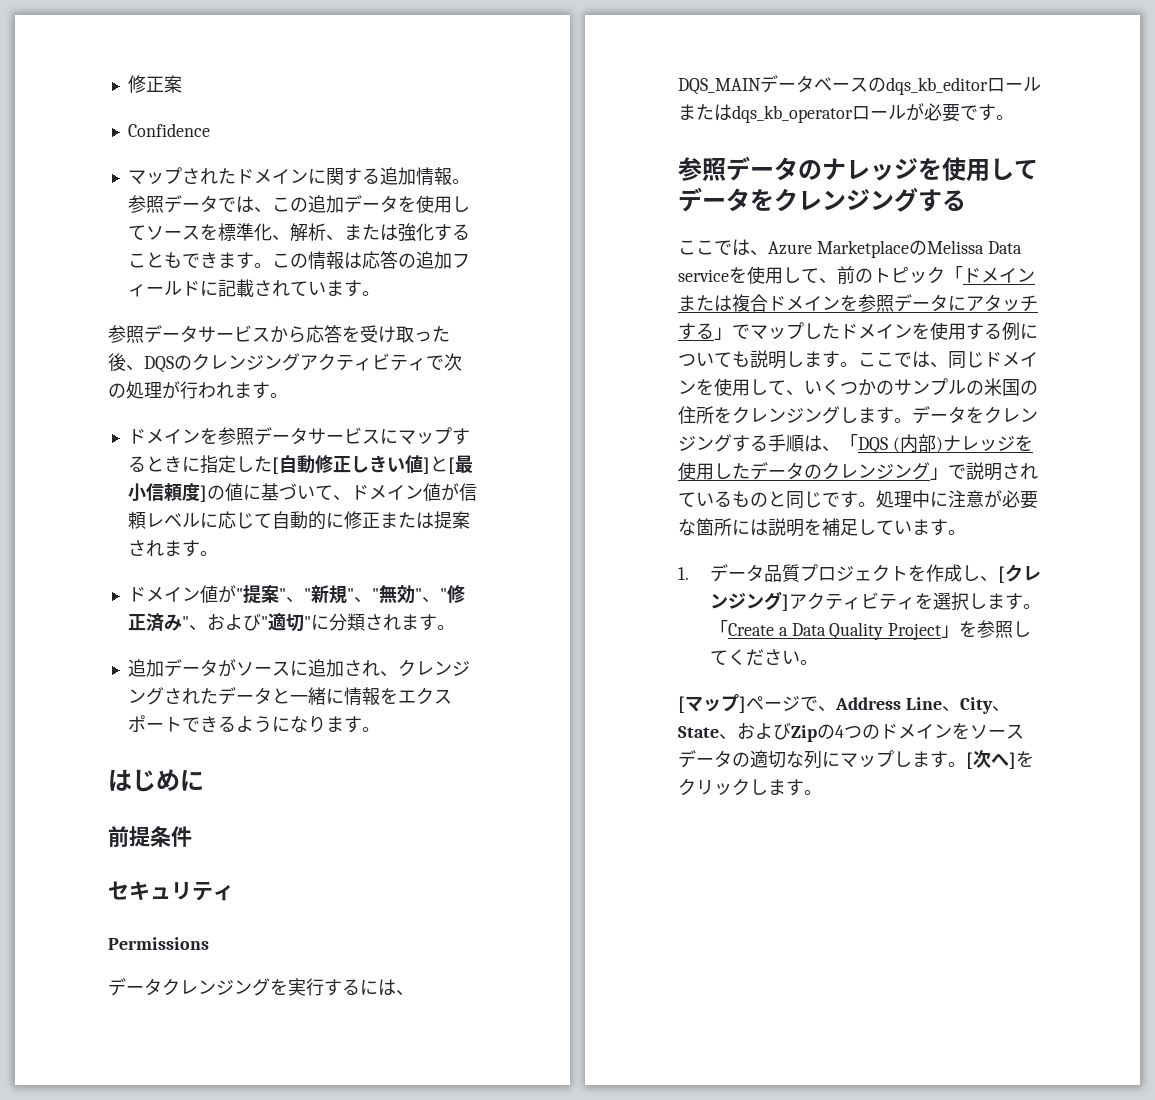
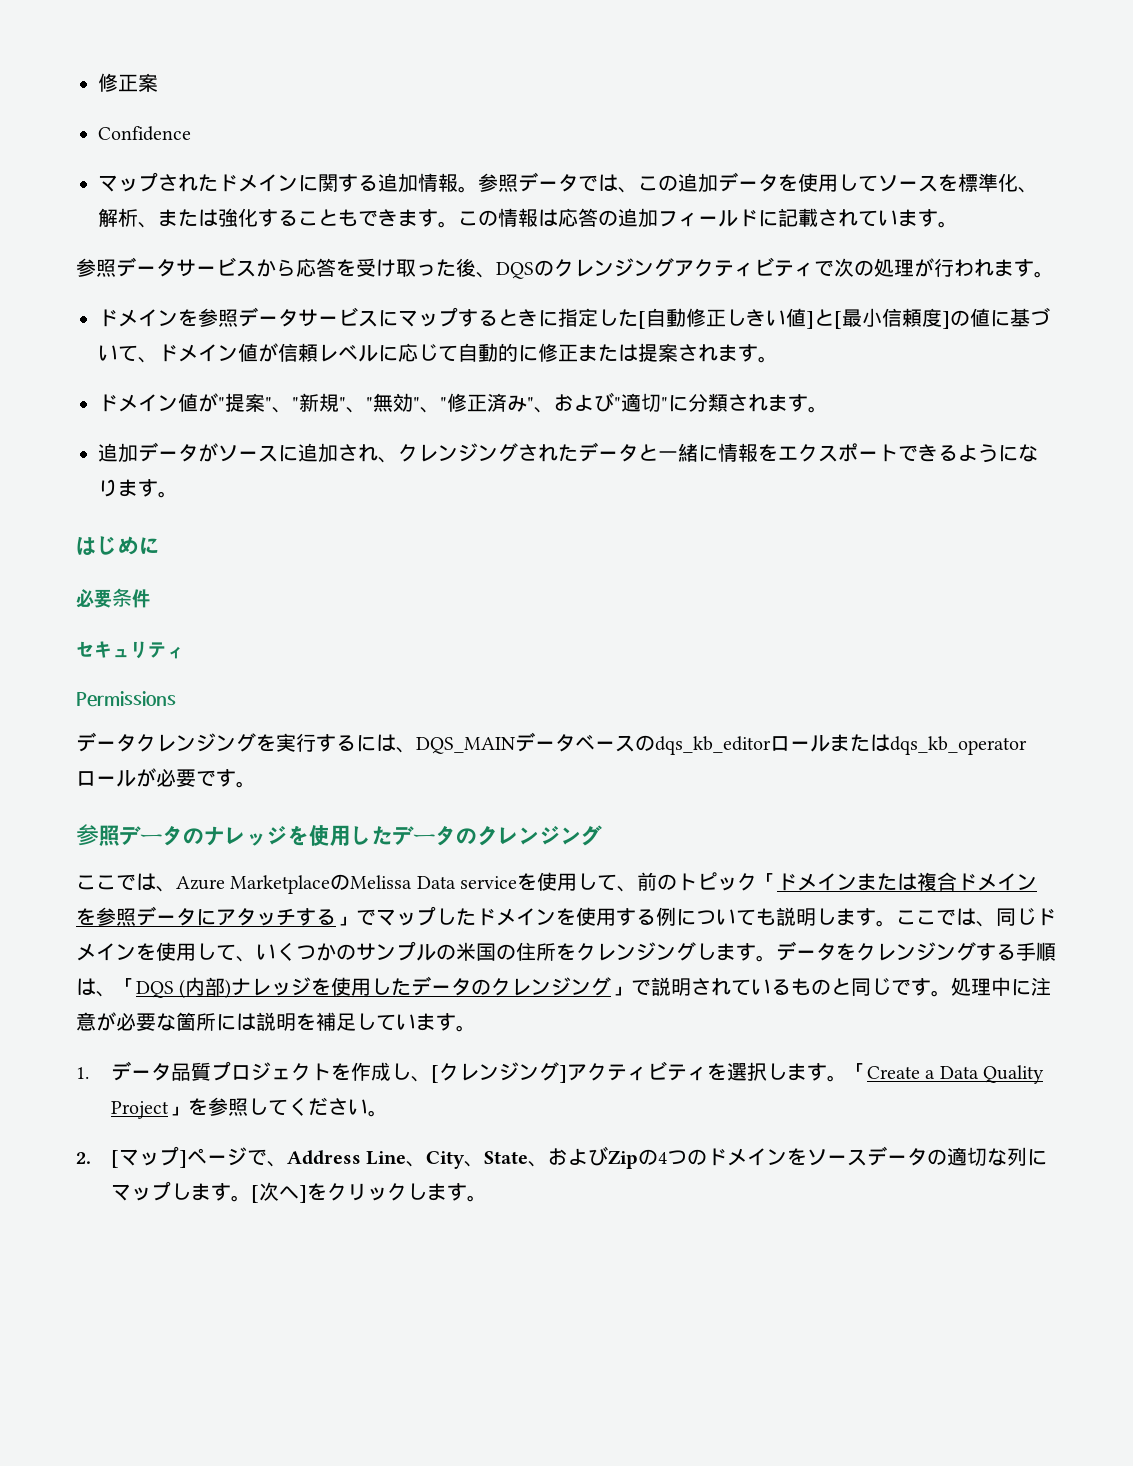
[108,826,150,848] 前提 -> [76,589,112,608] 必要
[1014,159,1038,180] [678,187,966,212] てデータをクレンジングする -> [372,825,603,846] たデータのクレンジング
(818, 662) none -> [76,1152,91,1164] 2.

